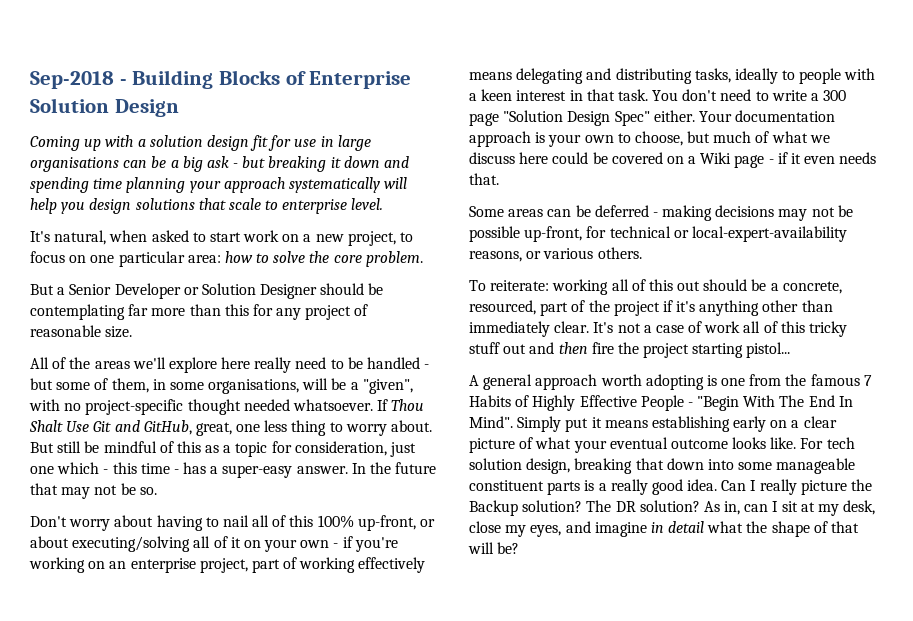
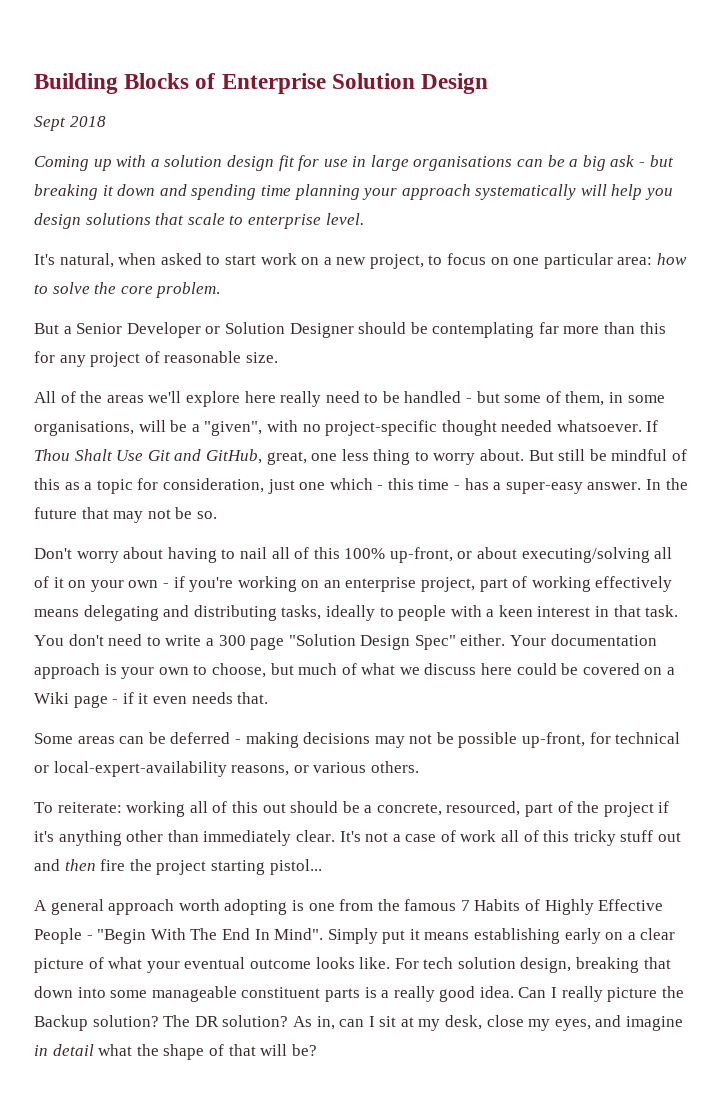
[30,71,127,89] Sep-2018 - -> (34, 83) none
(179, 108) none -> [34,116,106,131] // Sept 2018

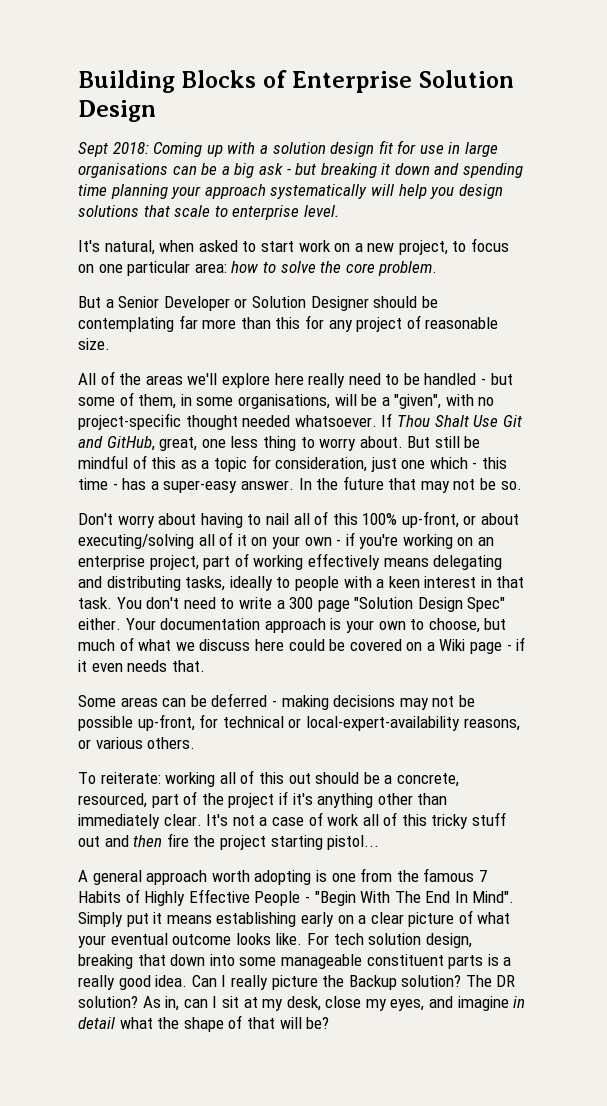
[69,116,106,127] 2018 // -> [112,142,149,154] 2018:

